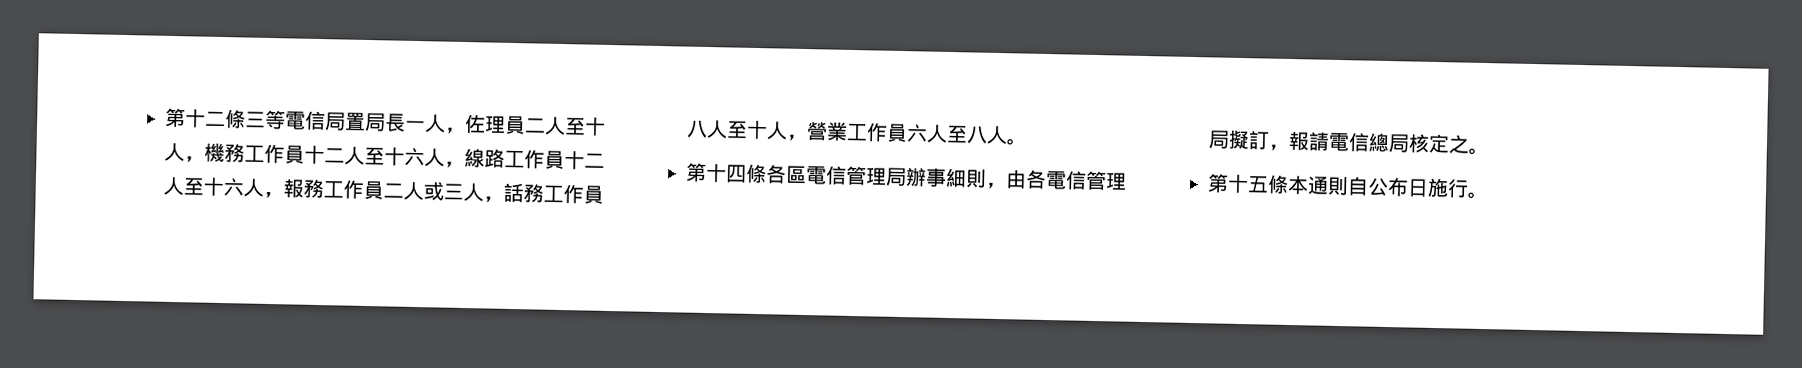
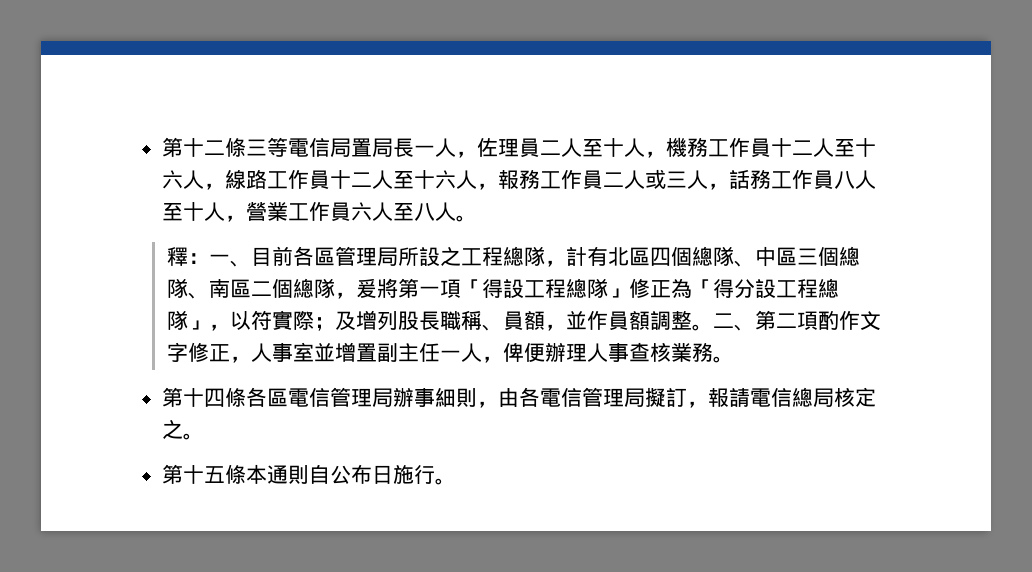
(1027, 142) none -> [166,246,860,267] [166,278,839,299] [166,310,881,331] [166,342,734,363] // 釋：一、目前各區管理局所設之工程總隊，計有北區四個總隊、中區三個總隊、南區二個總隊，爰將第一項「得設工程總隊」修正為「得分設工程總隊」，以符實際；及增列股長職稱、員額，並作員額調整。二、第二項酌作文字修正，人事室並增置副主任一人，俾便辦理人事查核業務。

